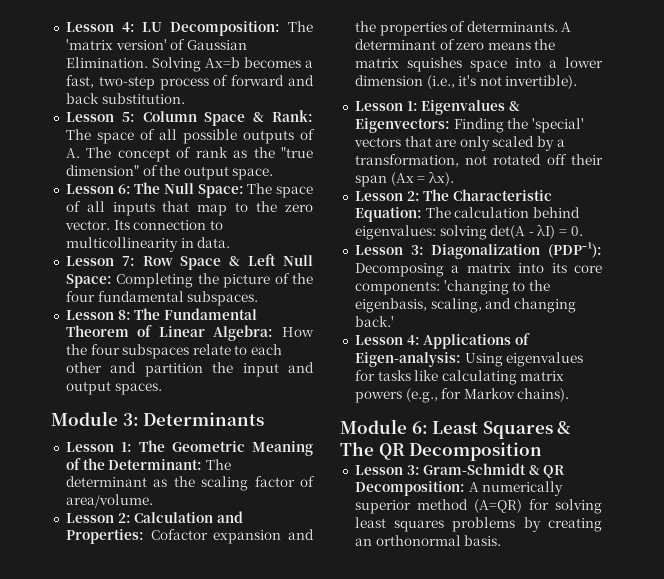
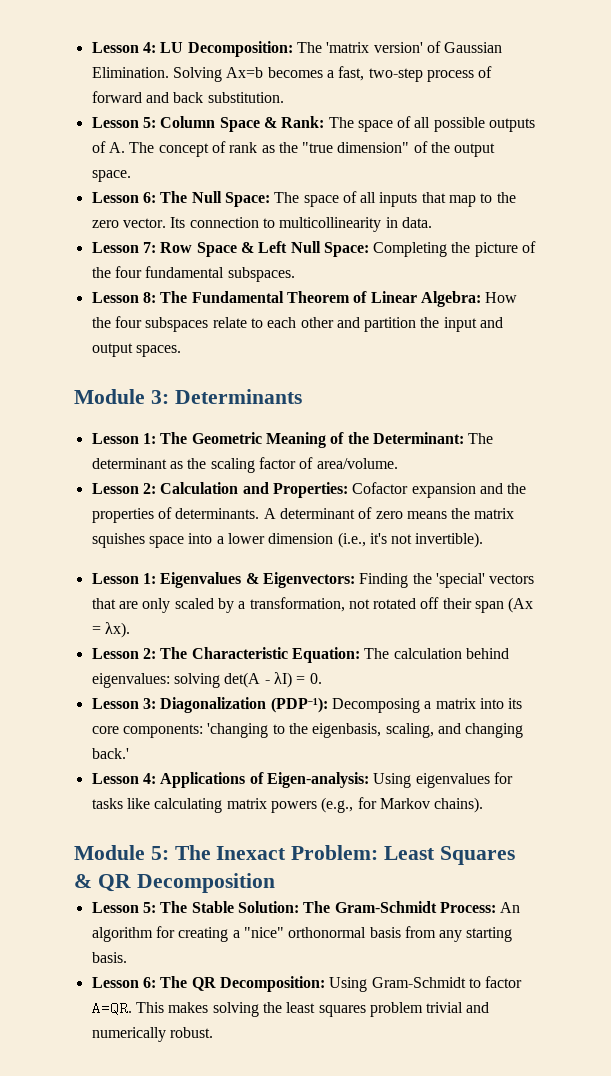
[411,421,428,434] 6: -> [150,845,379,860] 5: The Inexact Problem:
[340,442,374,456] The -> (92, 881) none
[406,463,566,478] [354,481,564,496] [354,499,602,514] [354,517,602,532] [354,535,502,546] 3: Gram-Schmidt & QR Decomposition: A numerically superior method (A=QR) for solving least squares problems by creating an orthonormal basis. -> [142,901,521,913] [91,926,513,942] [91,952,127,963] [91,976,523,992] [91,1001,490,1017] [91,1027,213,1042] 5: The Stable Solution: The Gram-Schmidt Process: An algorithm for creating a "nice" orthonormal basis from any starting basis. // Lesson 6: The QR Decomposition: Using Gram-Schmidt to factor A=QR. This makes solving the least squares problem trivial and numerically robust.

